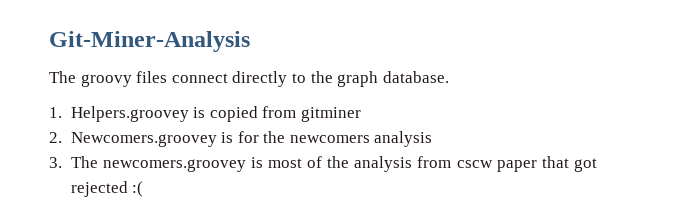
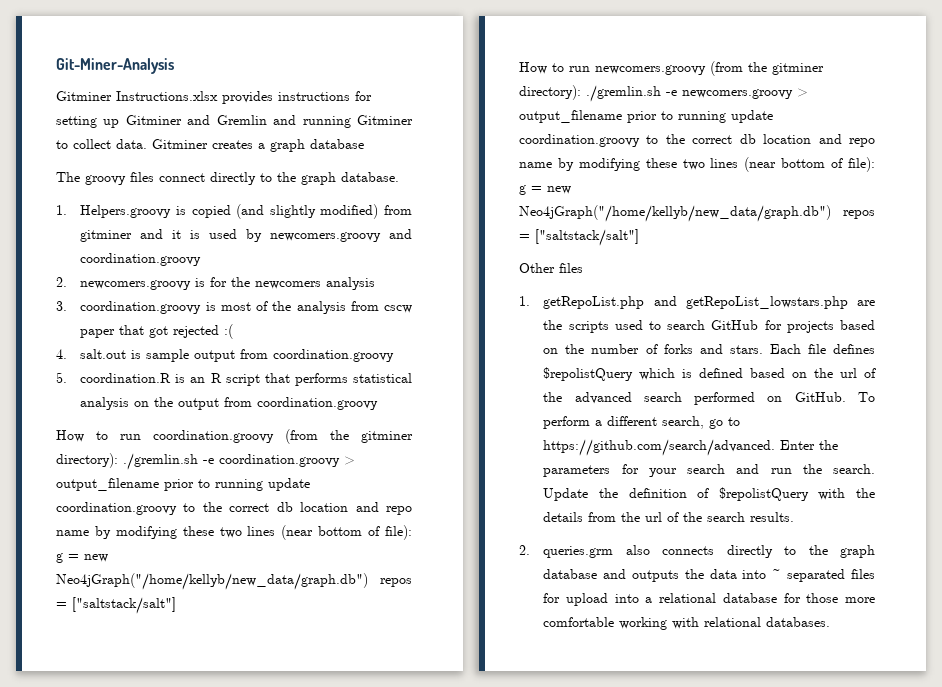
(250, 41) none -> [56,91,372,104] [56,115,413,128] [56,139,364,152] // Gitminer Instructions.xlsx provides instructions for setting up Gitminer and Gremlin and running Gitminer to collect data. Gitminer creates a graph database
[70,106,189,122] Helpers.groovey -> [80,205,172,218] Helpers.groovy
(258, 114) none -> [236,204,379,219] (and slightly modified)
[49,132,217,147] // 2. Newcomers.groovey -> [140,229,412,242] [80,253,202,266] [56,277,192,290] and it is used by newcomers.groovy and coordination.groovy // 2. newcomers.groovy
[70,156,246,172] The newcomers.groovey -> [80,301,202,314] coordination.groovy
(144, 189) none -> [56,349,395,362] [56,372,413,386] [80,397,379,410] [56,429,413,444] [56,453,355,470] [56,478,310,491] [56,502,412,515] [56,525,413,540] [56,553,108,563] [56,573,412,590] [56,597,176,614] [519,61,824,76] [519,85,808,102] [519,110,773,123] [519,134,875,147] [519,157,875,172] [519,185,571,195] [519,205,875,222] [519,229,639,246] [519,263,583,273] [519,296,875,309] [543,320,876,333] [543,344,875,354] [543,367,877,381] [543,392,875,405] [543,416,741,429] [543,439,839,456] [543,464,875,477] [543,487,875,501] [543,512,795,522] [519,545,875,558] [543,569,876,582] [543,593,876,606] [543,617,831,630] // 4. salt.out is sample output from coordination.groovy // 5. coordination.R is an R script that performs statistical analysis on the output from coordination.groovy // How to run coordination.groovy (from the gitminer directory): ./gremlin.sh -e coordination.groovy > output_filename prior to running update coordination.groovy to the correct db location and repo name by modifying these two lines (near bottom of file): g = new Neo4jGraph("/home/kellyb/new_data/graph.db") repos = ["saltstack/salt"] // How to run newcomers.groovy (from the gitminer directory): ./gremlin.sh -e newcomers.groovy > output_filename prior to running update coordination.groovy to the correct db location and repo name by modifying these two lines (near bottom of file): g = new Neo4jGraph("/home/kellyb/new_data/graph.db") repos = ["saltstack/salt"] // Other files // 1. getRepoList.php and getRepoList_lowstars.php are the scripts used to search GitHub for projects based on the number of forks and stars. Each file defines $repolistQuery which is defined based on the url of the advanced search performed on GitHub. To perform a different search, go to https://github.com/search/advanced. Enter the parameters for your search and run the search. Update the definition of $repolistQuery with the details from the url of the search results. // 2. queries.grm also connects directly to the graph database and outputs the data into ~ separated files for upload into a relational database for those more comfortable working with relational databases.

